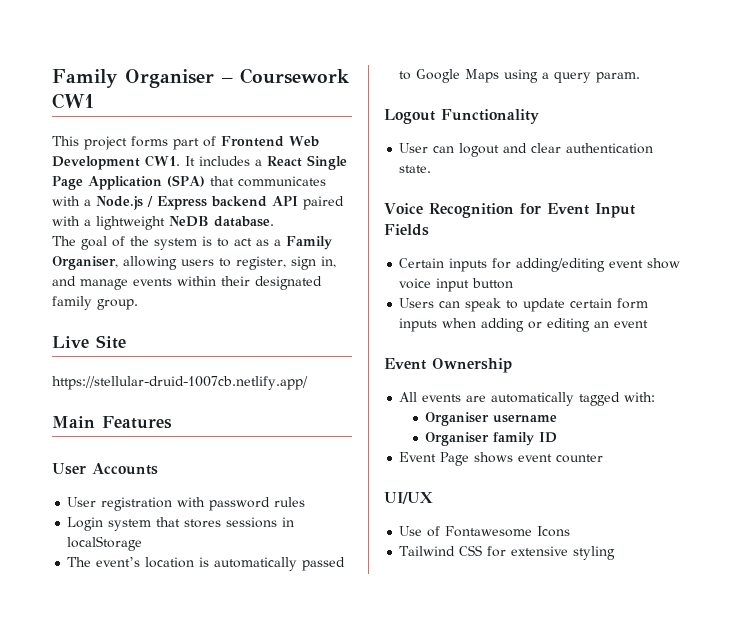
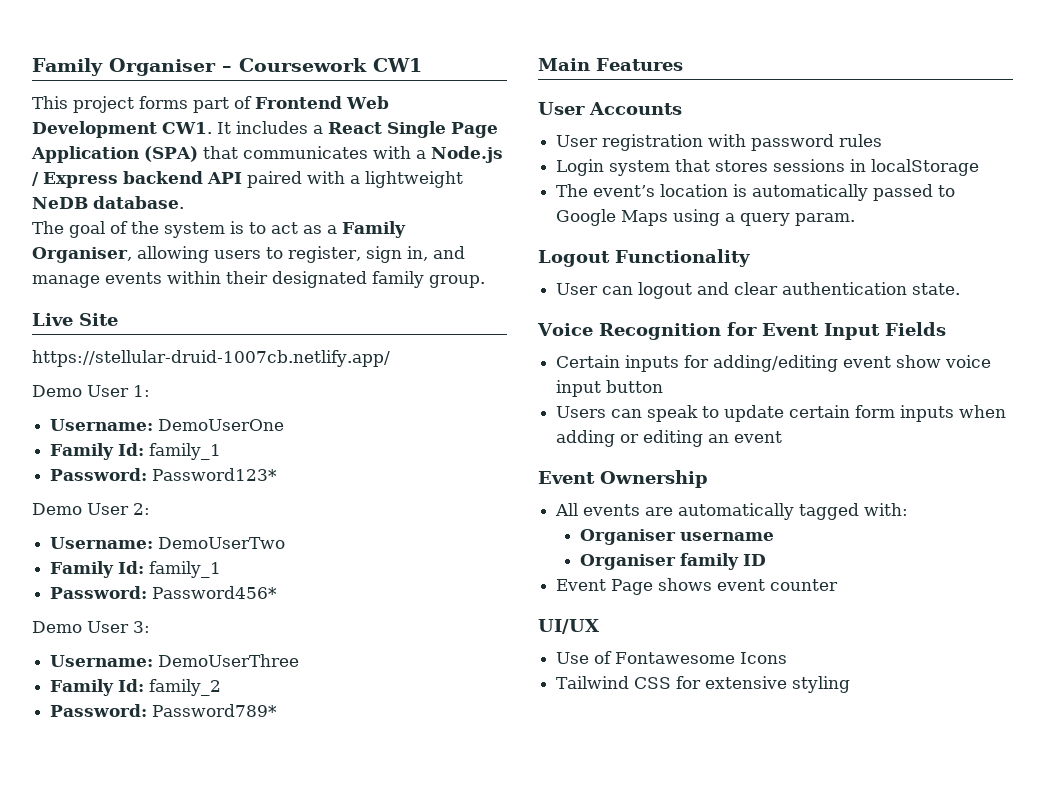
(308, 383) none -> [32,385,150,397] [50,419,285,431] [50,443,222,460] [50,468,278,481] [32,503,150,515] [50,537,286,549] [50,561,222,578] [50,586,278,599] [32,621,150,633] [50,654,300,667] [50,679,222,696] [50,704,278,717] // Demo User 1: // Username: DemoUserOne // Family Id: family_1 // Password: Password123* // Demo User 2: // Username: DemoUserTwo // Family Id: family_1 // Password: Password456* // Demo User 3: // Username: DemoUserThree // Family Id: family_2 // Password: Password789*

